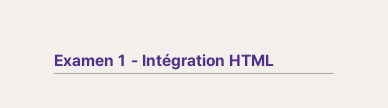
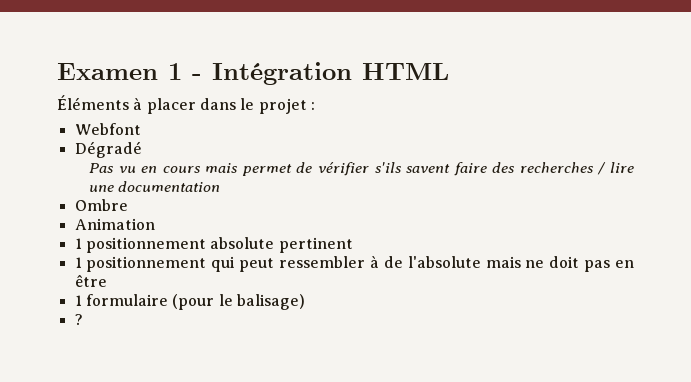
(275, 60) none -> [57,95,315,114] [74,123,141,135] [74,141,142,158] [88,162,634,176] [88,181,221,192] [74,199,128,211] [74,218,155,230] [74,237,353,253] [74,255,635,272] [74,274,107,287] [74,294,305,310] [74,314,83,325] // Éléments à placer dans le projet : // Webfont // Dégradé // Pas vu en cours mais permet de vérifier s'ils savent faire des recherches / lire une documentation // Ombre // Animation // 1 positionnement absolute pertinent // 1 positionnement qui peut ressembler à de l'absolute mais ne doit pas en être // 1 formulaire (pour le balisage) // ?

